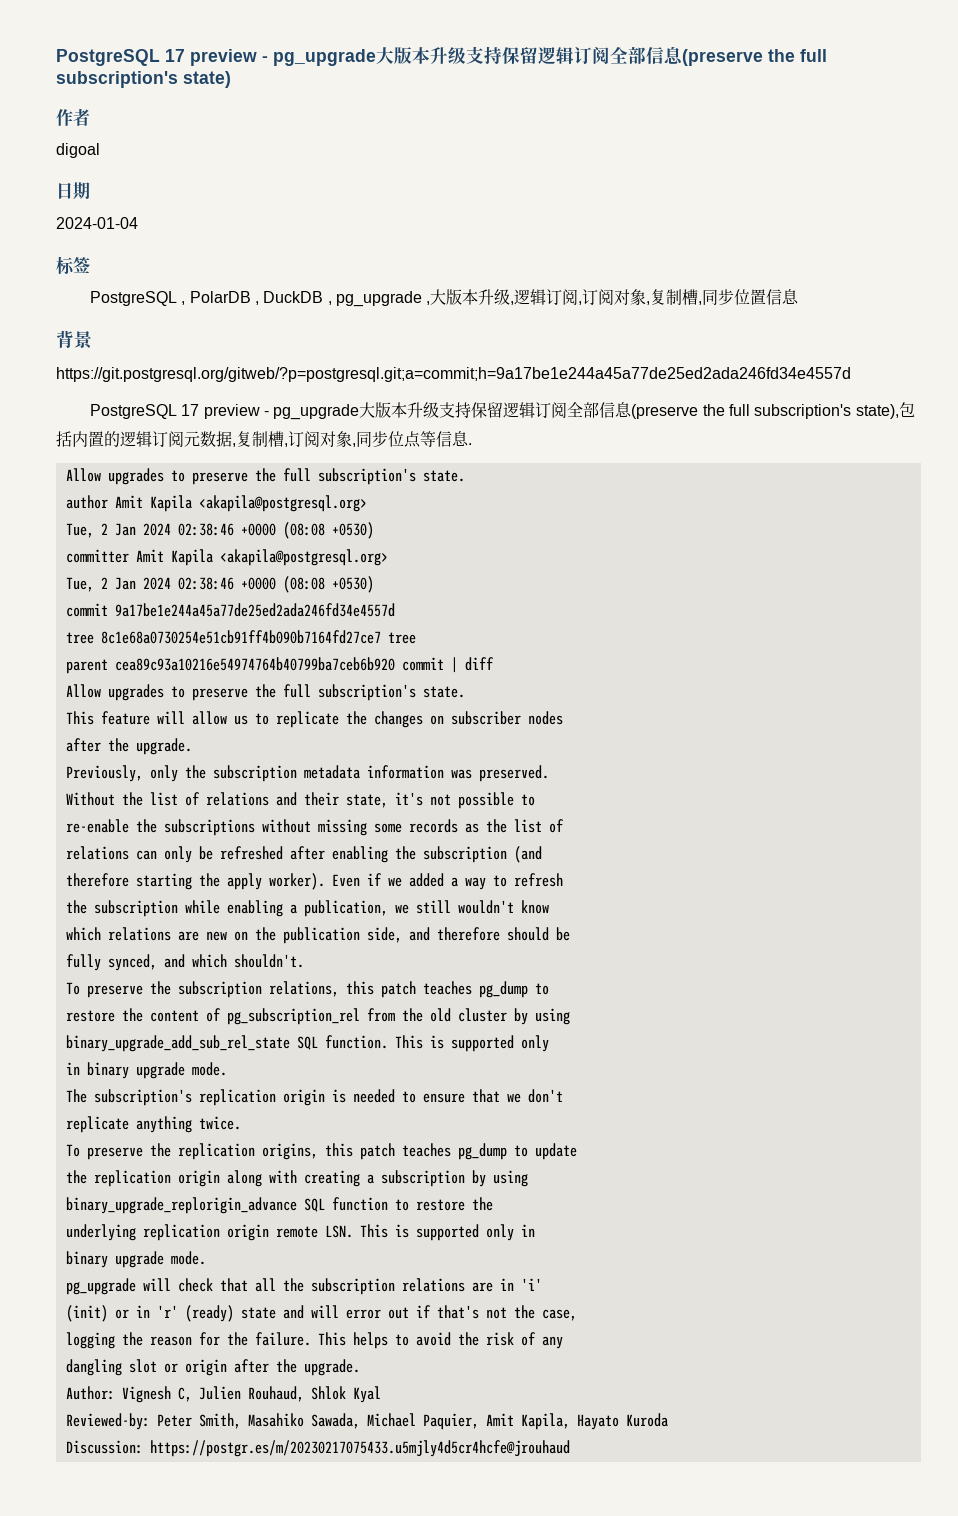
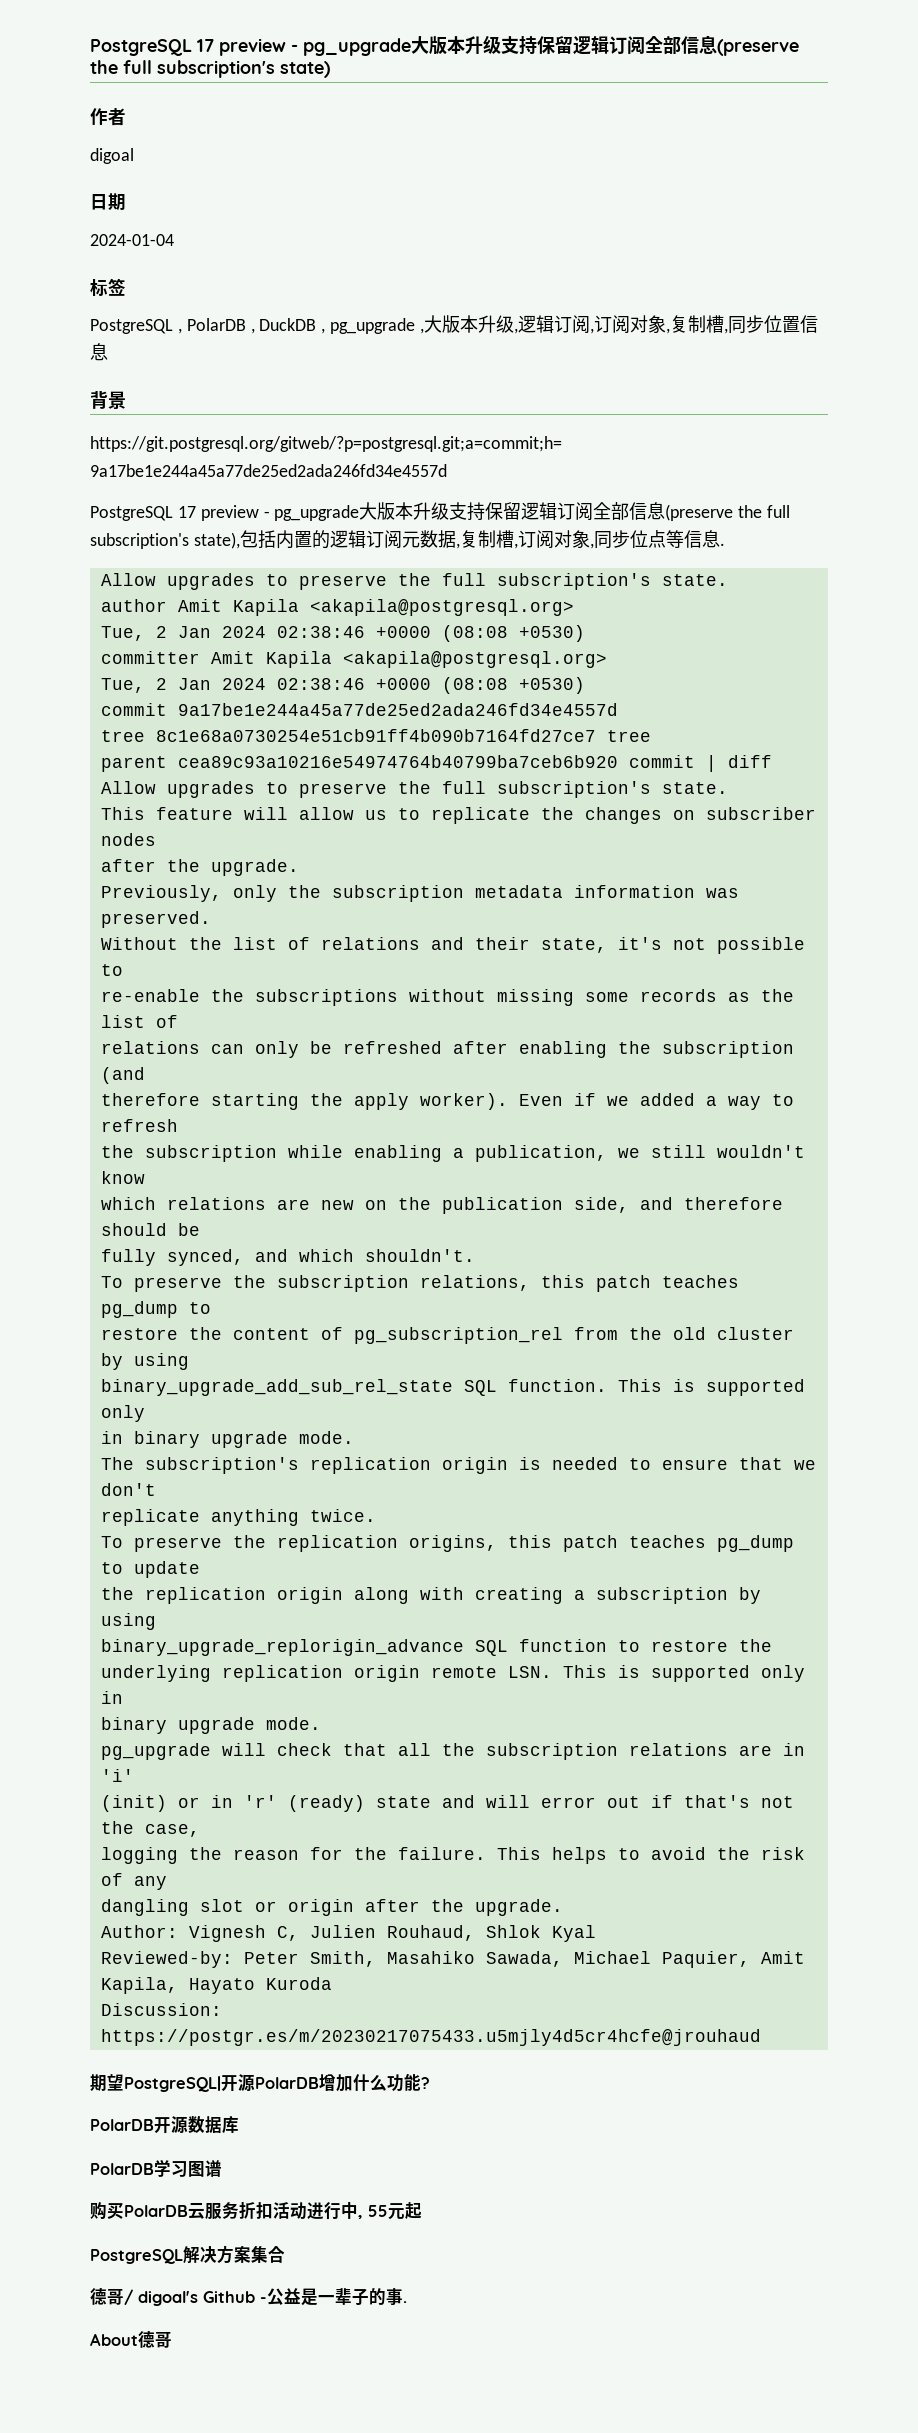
(570, 1448) none -> [90,2073,430,2092] [90,2116,239,2134] [90,2159,222,2177] [90,2202,422,2220] [90,2245,285,2264] [90,2288,407,2306] [90,2331,172,2348] // 期望PostgreSQL|开源PolarDB增加什么功能? // PolarDB开源数据库 // PolarDB学习图谱 // 购买PolarDB云服务折扣活动进行中, 55元起 // PostgreSQL解决方案集合 // 德哥/ digoal's Github -公益是一辈子的事. // About德哥

